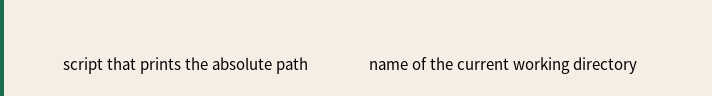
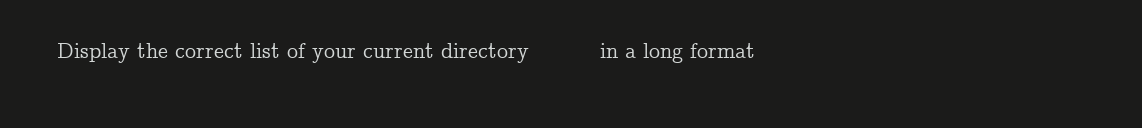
[63,57,638,74] script that prints the absolute path name of the current working directory -> [57,43,755,63] Display the correct list of your current directory in a long format

